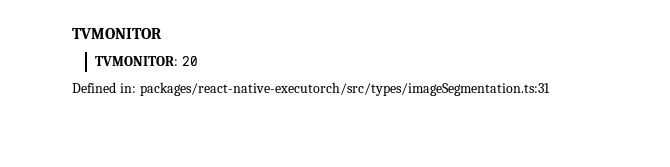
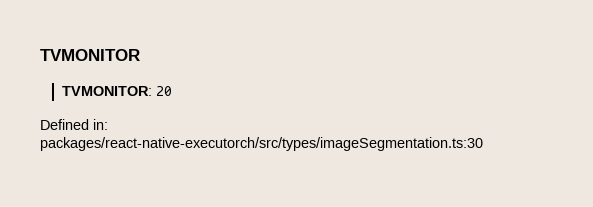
[139,82,550,96] packages/react-native-executorch/src/types/imageSegmentation.ts:31 -> [40,137,483,151] packages/react-native-executorch/src/types/imageSegmentation.ts:30

